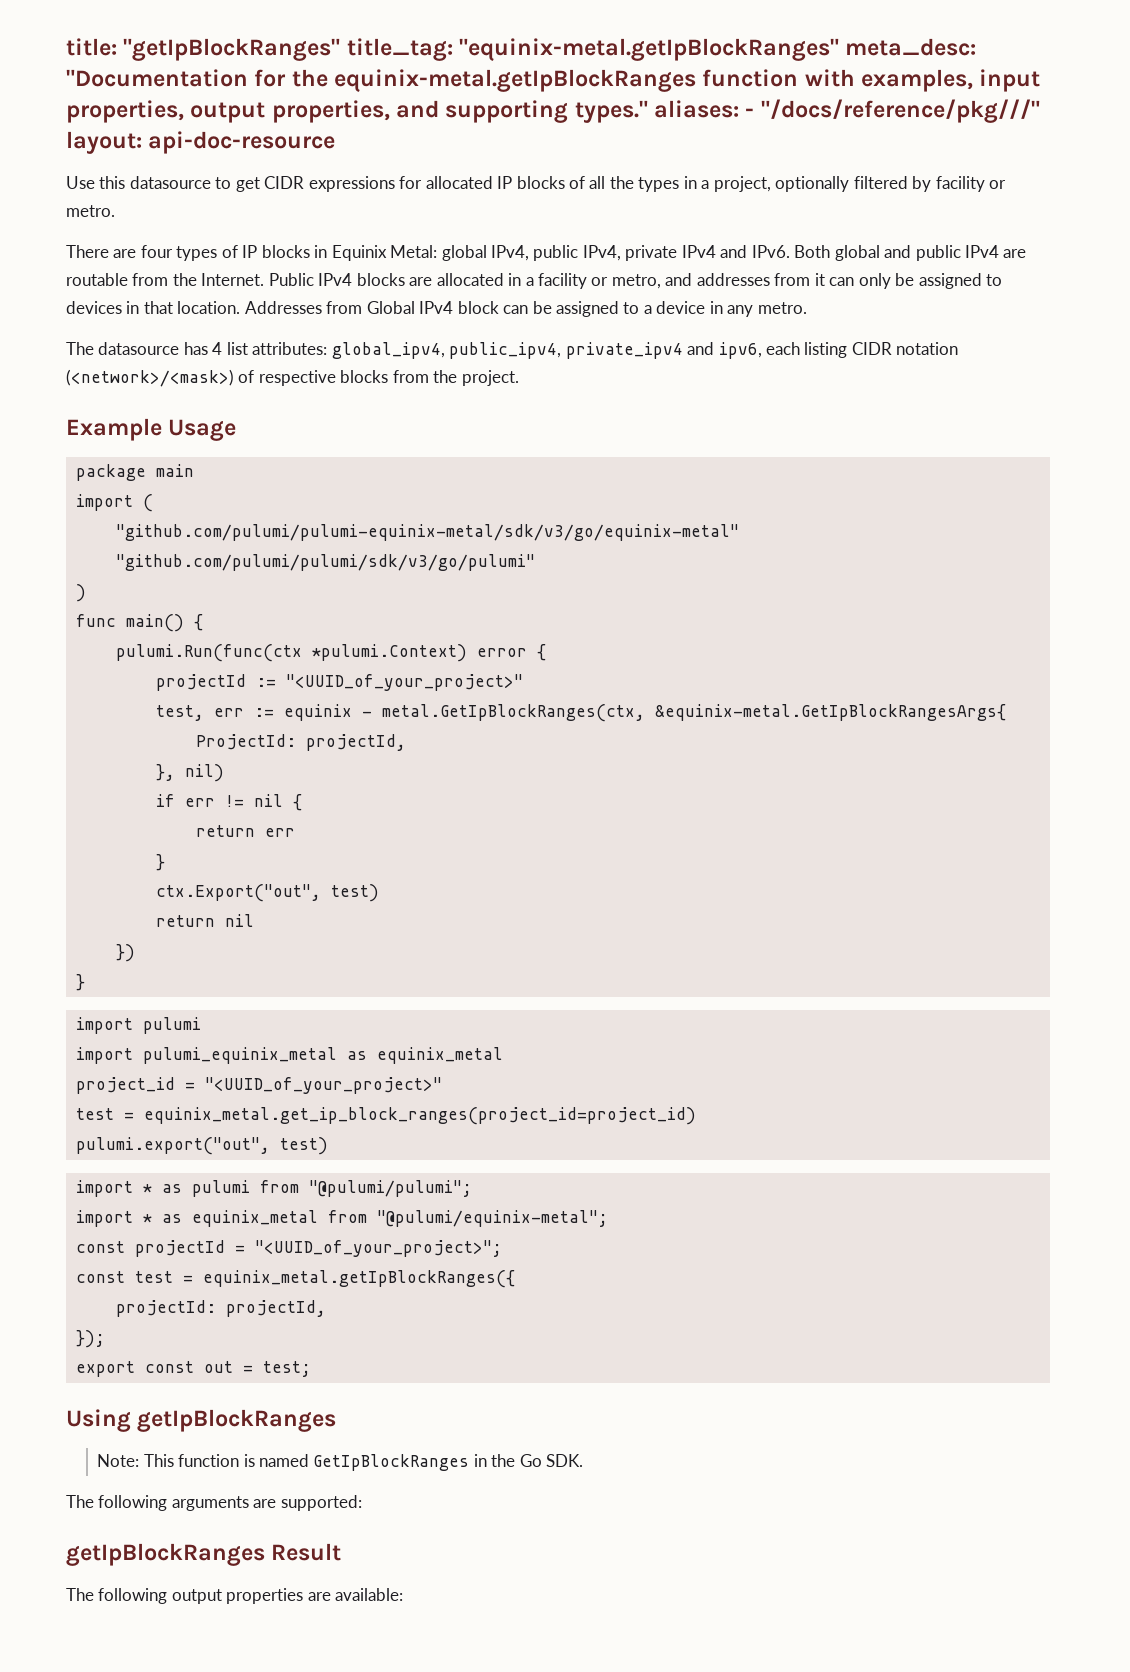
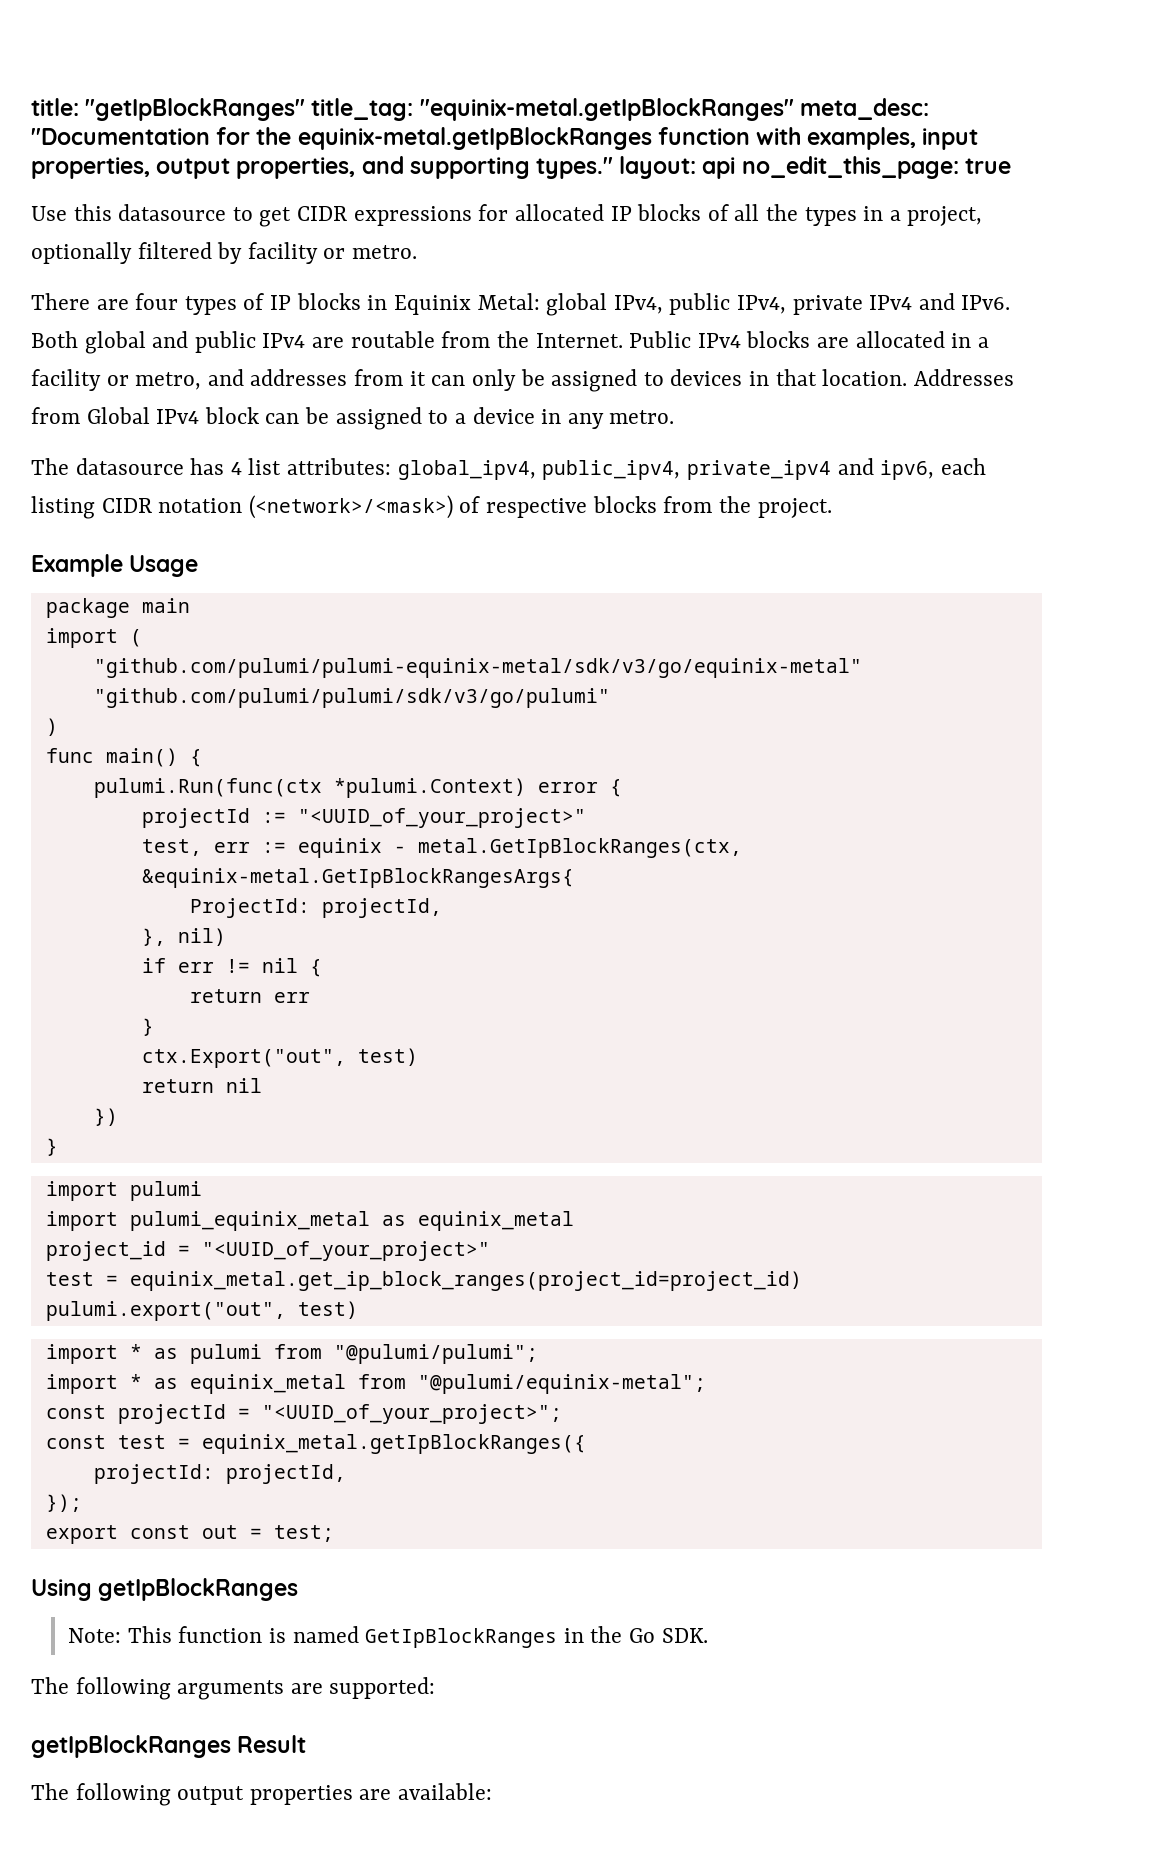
[654,99,1040,123] [66,131,336,154] aliases: - "/docs/reference/pkg///" layout: api-doc-resource -> [619,156,1011,179] layout: api no_edit_this_page: true

